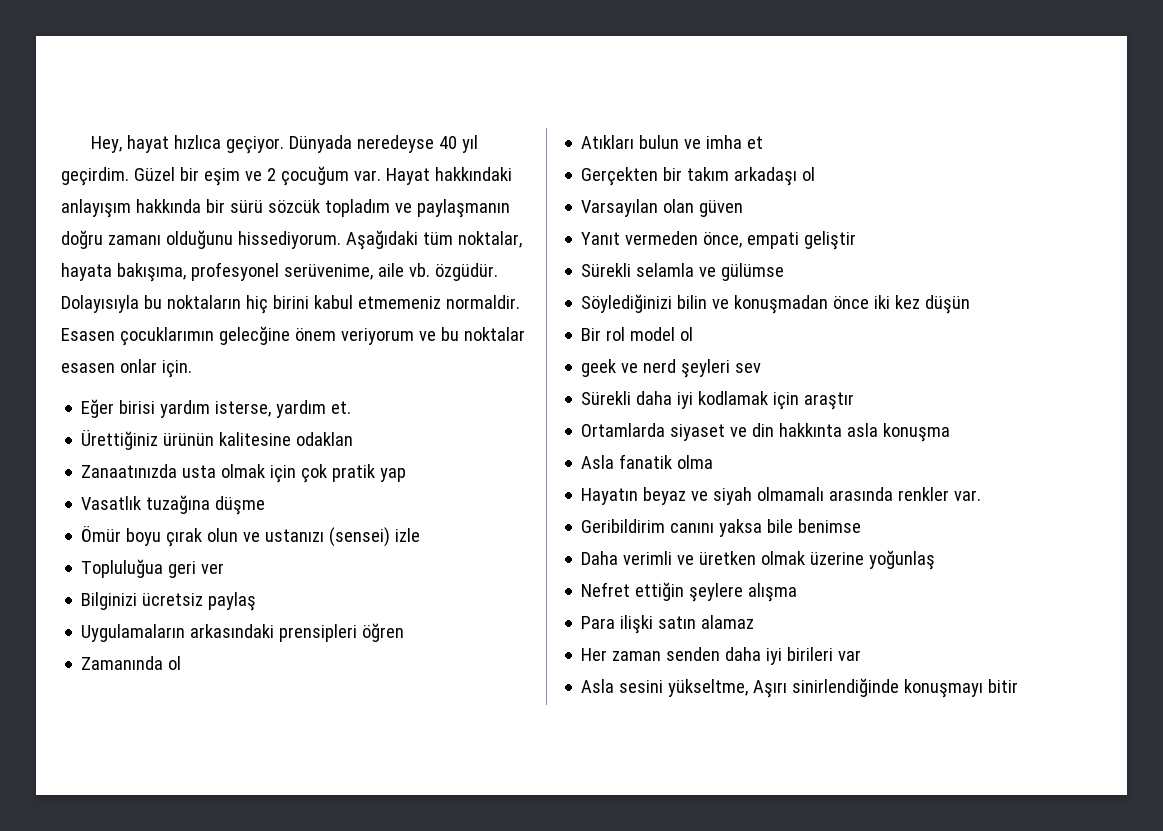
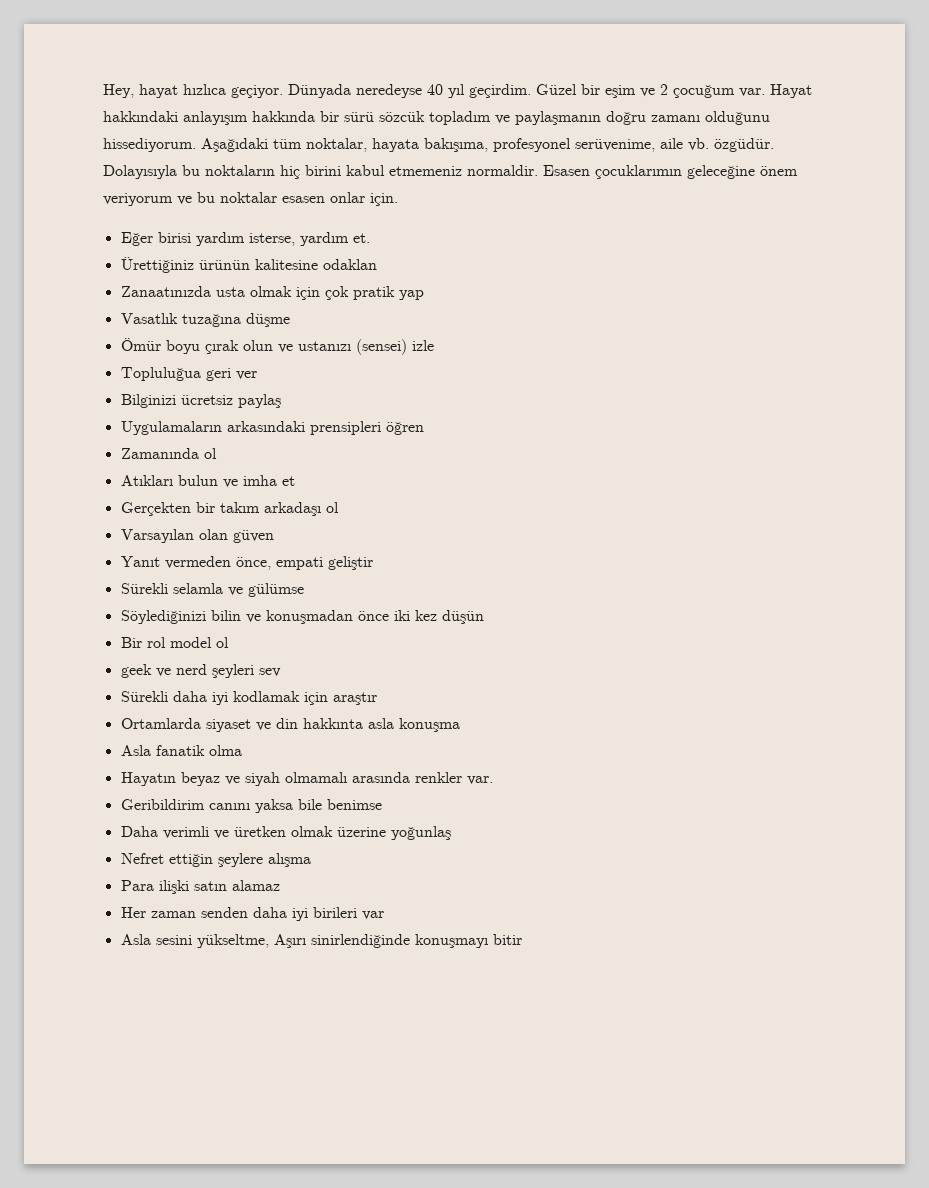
[218,326,290,345] gelecğine -> [687,165,755,179] geleceğine

